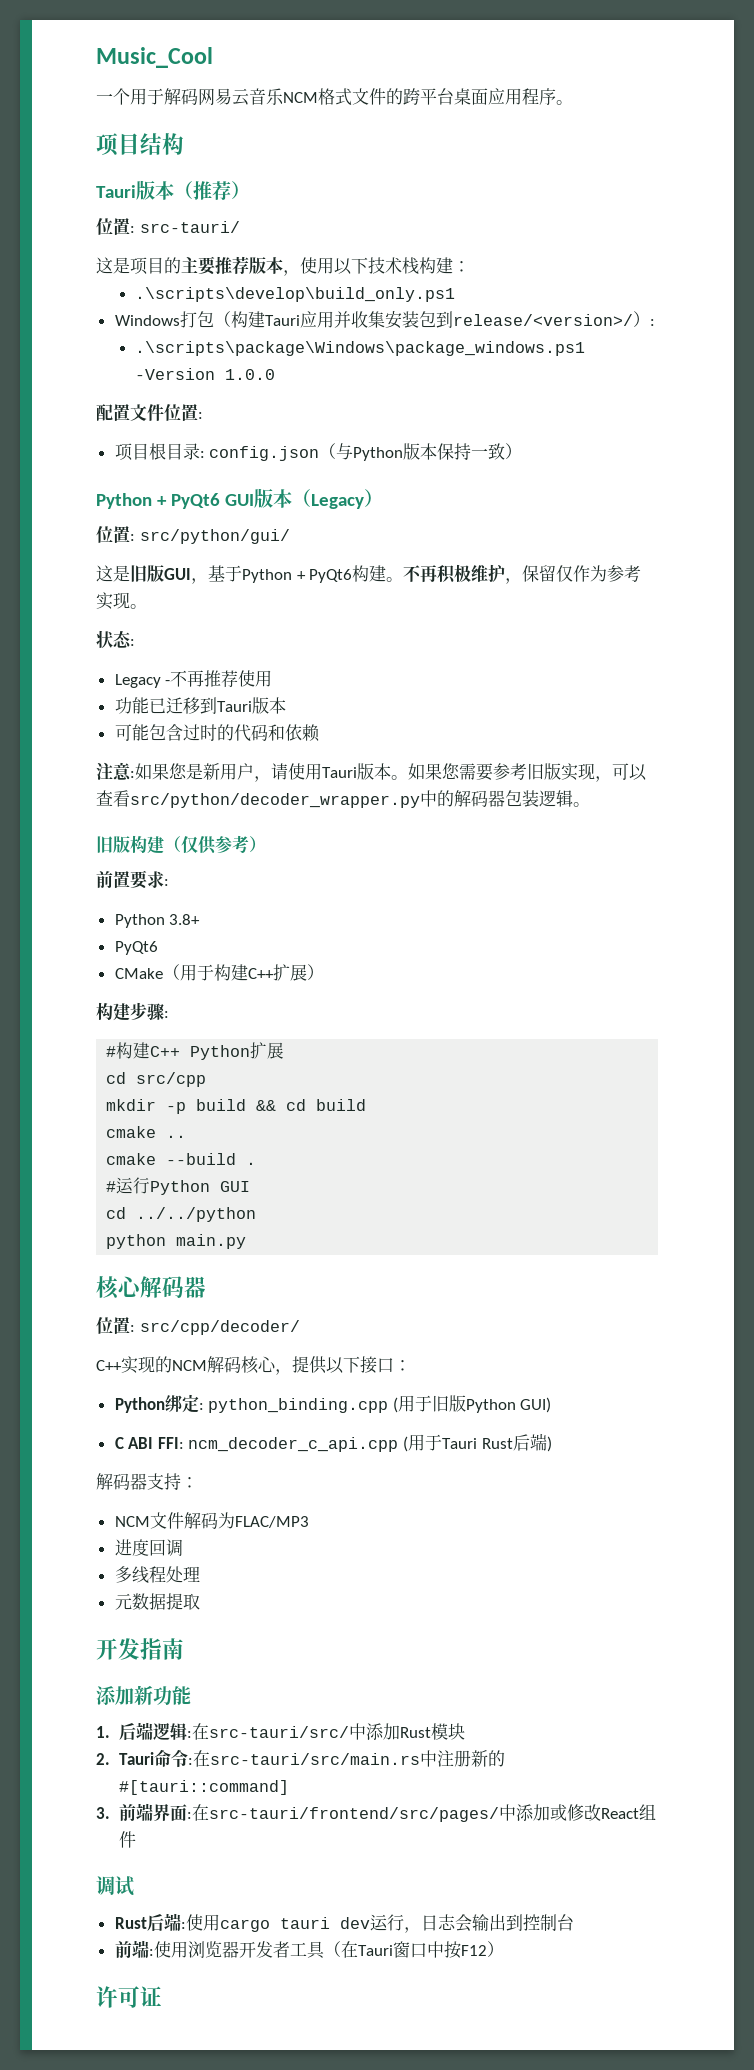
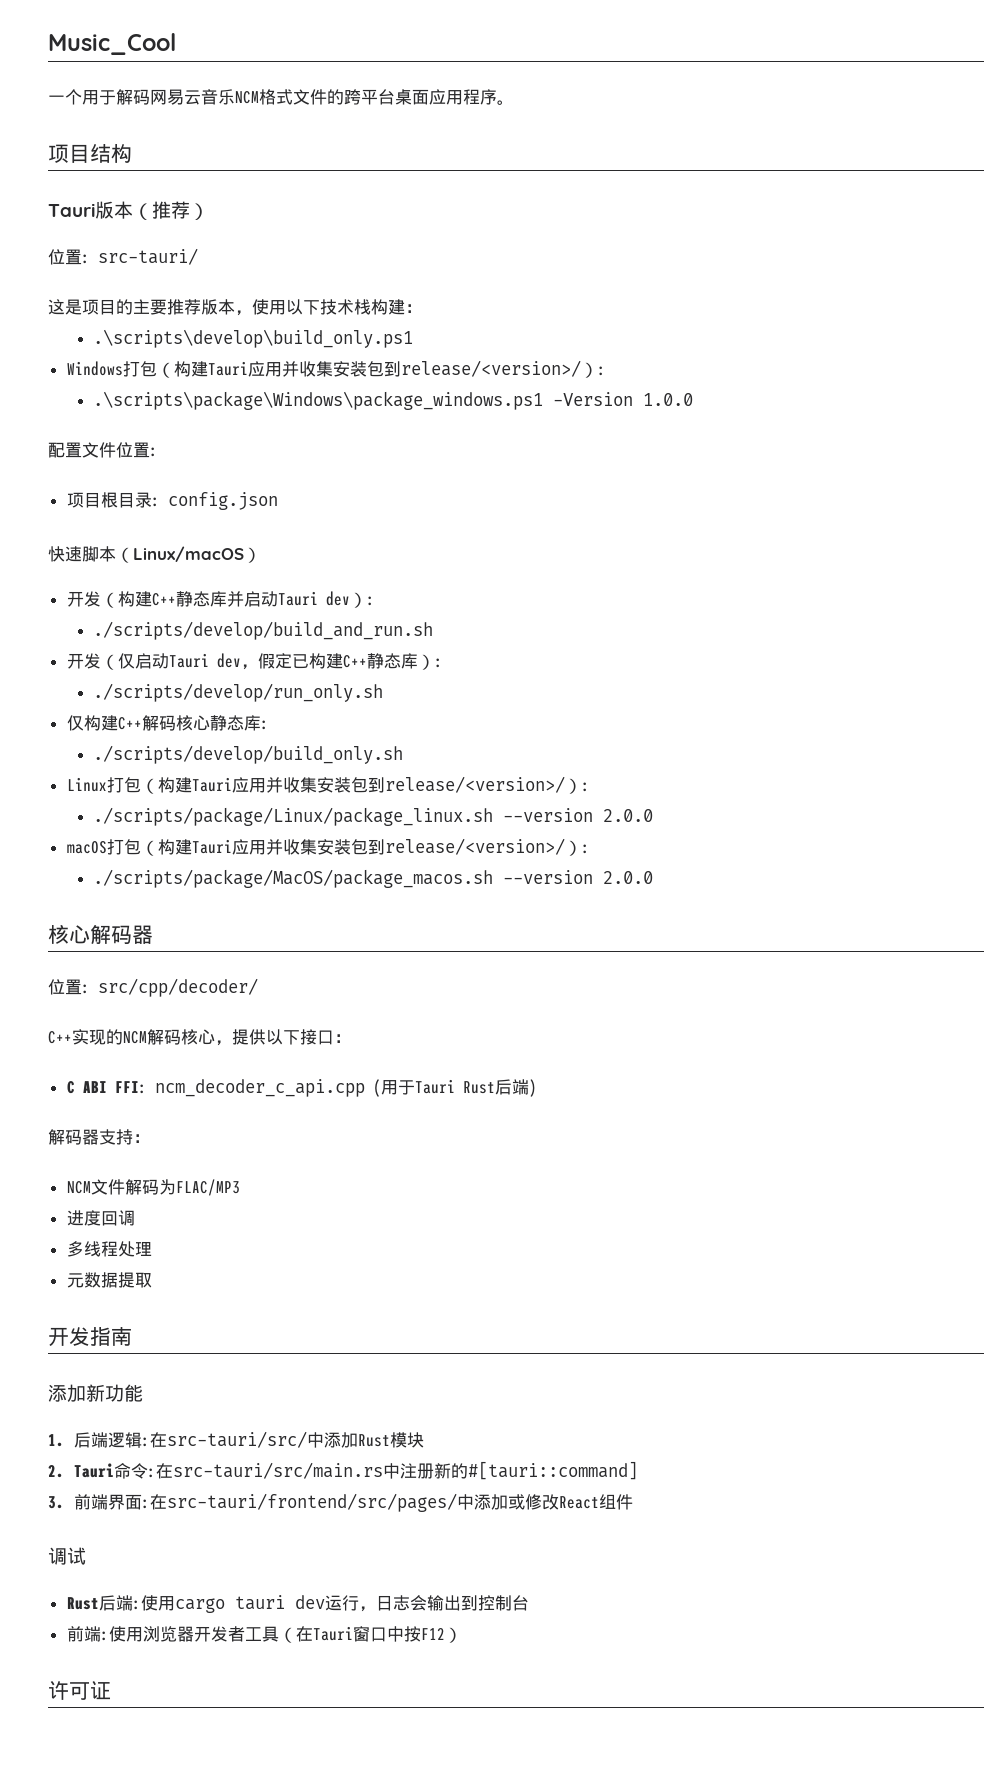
[319,443,523,461] [96,488,384,509] [96,526,290,544] [96,564,642,584] [96,592,147,610] [96,630,135,648] [114,670,273,688] [114,697,286,714] [114,724,320,742] [96,762,647,782] [96,790,590,808] [96,835,266,855] [96,870,169,889] [114,914,201,928] [114,941,158,955] [114,964,324,981] [96,1002,169,1021] [106,1042,285,1060] [106,1072,207,1087] [106,1099,367,1114] [106,1126,187,1138] [106,1153,257,1165] [106,1177,251,1195] [106,1207,257,1222] [106,1234,247,1249] （与Python版本保持一致） // Python + PyQt6 GUI版本（Legacy） // 位置: src/python/gui/ // 这是旧版GUI，基于Python + PyQt6构建。不再积极维护，保留仅作为参考实现。 // 状态: // Legacy -不再推荐使用 // 功能已迁移到Tauri版本 // 可能包含过时的代码和依赖 // 注意:如果您是新用户，请使用Tauri版本。如果您需要参考旧版实现，可以查看src/python/decoder_wrapper.py中的解码器包装逻辑。 // 旧版构建（仅供参考） // 前置要求: // Python 3.8+ // PyQt6 // CMake（用于构建C++扩展） // 构建步骤: // #构建C++ Python扩展 // cd src/cpp // mkdir -p build && cd build // cmake .. // cmake --build . // #运行Python GUI // cd ../../python // python main.py -> [48,546,261,563] [66,591,375,608] [93,621,434,640] [66,653,443,670] [93,683,384,702] [66,715,269,731] [93,745,404,764] [66,776,590,794] [93,807,654,826] [66,838,590,856] [93,869,654,888] // 快速脚本（Linux/macOS） // 开发（构建C++静态库并启动Tauri dev）: // ./scripts/develop/build_and_run.sh // 开发（仅启动Tauri dev，假定已构建C++静态库）: // ./scripts/develop/run_only.sh // 仅构建C++解码核心静态库: // ./scripts/develop/build_only.sh // Linux打包（构建Tauri应用并收集安装包到release/<version>/）: // ./scripts/package/Linux/package_linux.sh --version 2.0.0 // macOS打包（构建Tauri应用并收集安装包到release/<version>/）: // ./scripts/package/MacOS/package_macos.sh --version 2.0.0
[114,1394,552,1413] // Python绑定: python_binding.cpp (用于旧版Python GUI) -> (351, 1038) none

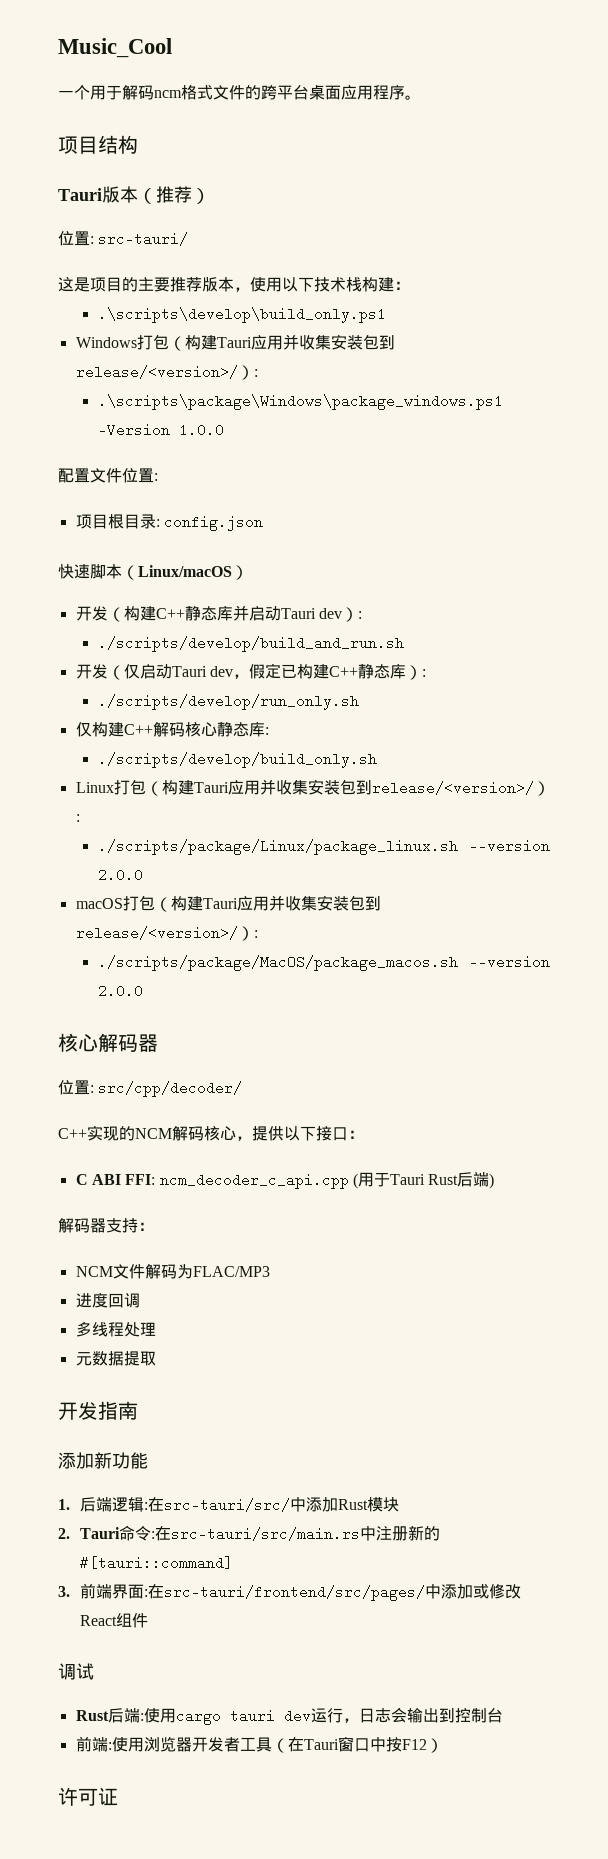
[150,89,259,105] 网易云音乐NCM -> [154,90,182,98] ncm

